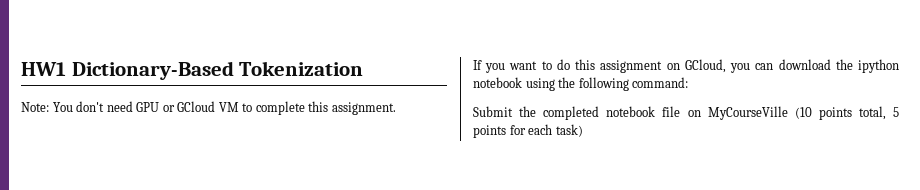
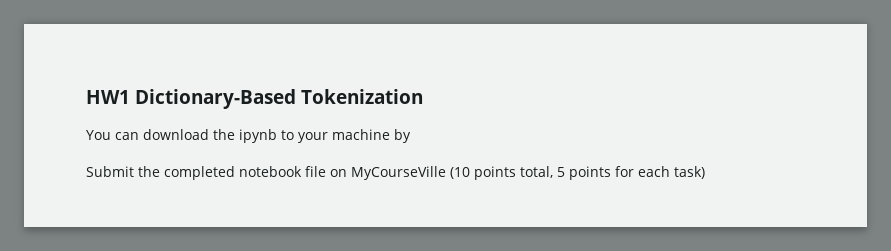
[21,101,396,115] [473,59,899,73] [473,77,689,91] Note: You don't need GPU or GCloud VM to complete this assignment. // If you want to do this assignment on GCloud, you can download the ipython notebook using the following command: -> [86,129,411,143] You can download the ipynb to your machine by

